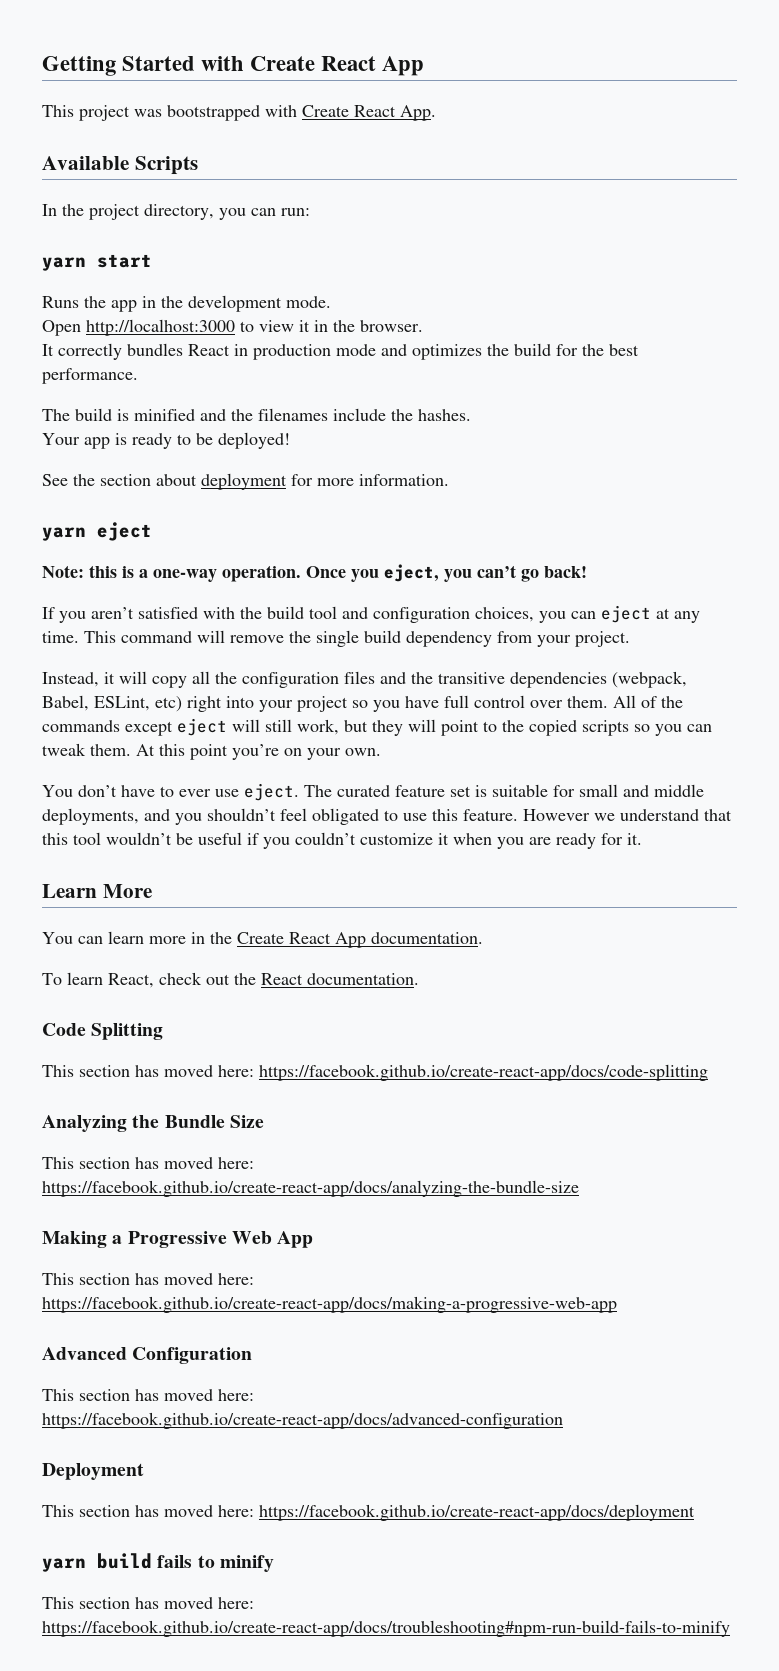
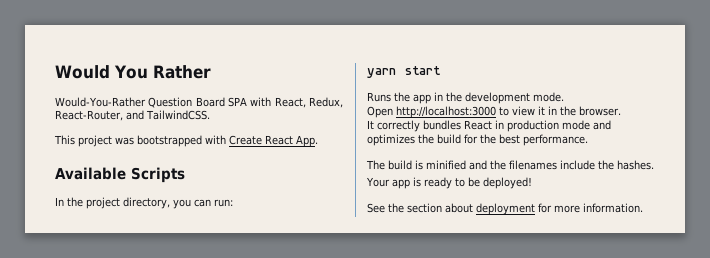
[42,56,425,76] Getting Started with Create React App -> [55,65,211,79] [55,97,343,108] [55,110,210,121] Would You Rather // Would-You-Rather Question Board SPA with React, Redux, React-Router, and TailwindCSS.
[42,522,152,541] [42,564,587,582] [42,605,700,623] [42,630,630,647] [42,671,687,688] [42,695,683,712] [42,718,712,736] [42,743,381,760] [42,783,704,801] [42,808,732,825] [42,832,642,849] [42,884,152,898] [42,931,483,948] [42,972,419,988] [42,1023,164,1040] [42,1064,708,1081] [42,1115,264,1132] [42,1157,254,1169] [42,1180,579,1197] [42,1231,314,1248] [42,1273,254,1285] [42,1296,617,1313] [42,1347,253,1364] [42,1389,254,1401] [42,1412,563,1429] [42,1463,144,1480] [42,1504,695,1521] [42,1553,274,1572] [42,1597,254,1609] [42,1620,730,1637] // yarn eject // Note: this is a one-way operation. Once you eject, you can’t go back! // If you aren’t satisfied with the build tool and configuration choices, you can eject at any time. This command will remove the single build dependency from your project. // Instead, it will copy all the configuration files and the transitive dependencies (webpack, Babel, ESLint, etc) right into your project so you have full control over them. All of the commands except eject will still work, but they will point to the copied scripts so you can tweak them. At this point you’re on your own. // You don’t have to ever use eject. The curated feature set is suitable for small and middle deployments, and you shouldn’t feel obligated to use this feature. However we understand that this tool wouldn’t be useful if you couldn’t customize it when you are ready for it. // Learn More // You can learn more in the Create React App documentation. // To learn React, check out the React documentation. // Code Splitting // This section has moved here: https://facebook.github.io/create-react-app/docs/code-splitting // Analyzing the Bundle Size // This section has moved here: https://facebook.github.io/create-react-app/docs/analyzing-the-bundle-size // Making a Progressive Web App // This section has moved here: https://facebook.github.io/create-react-app/docs/making-a-progressive-web-app // Advanced Configuration // This section has moved here: https://facebook.github.io/create-react-app/docs/advanced-configuration // Deployment // This section has moved here: https://facebook.github.io/create-react-app/docs/deployment // yarn build fails to minify // This section has moved here: https://facebook.github.io/create-react-app/docs/troubleshooting#npm-run-build-fails-to-minify -> (643, 208) none

